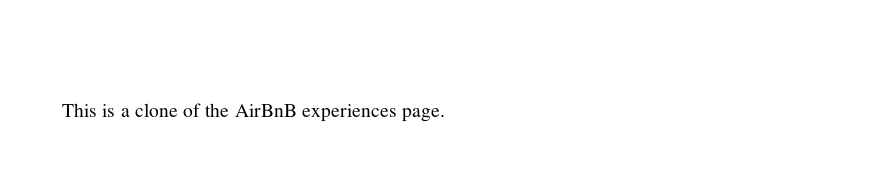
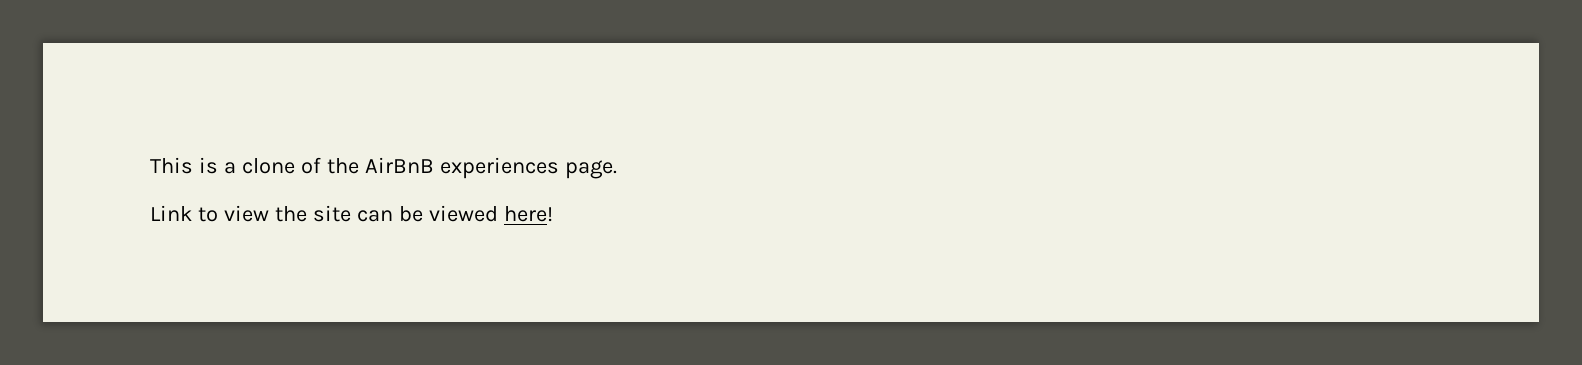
(446, 115) none -> [150,205,553,222] // Link to view the site can be viewed here!

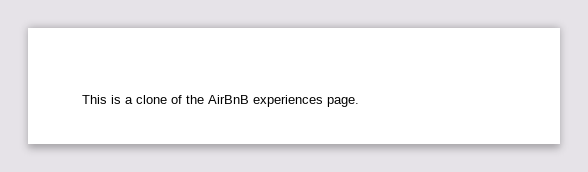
[150,205,553,222] // Link to view the site can be viewed here! -> (359, 102) none

